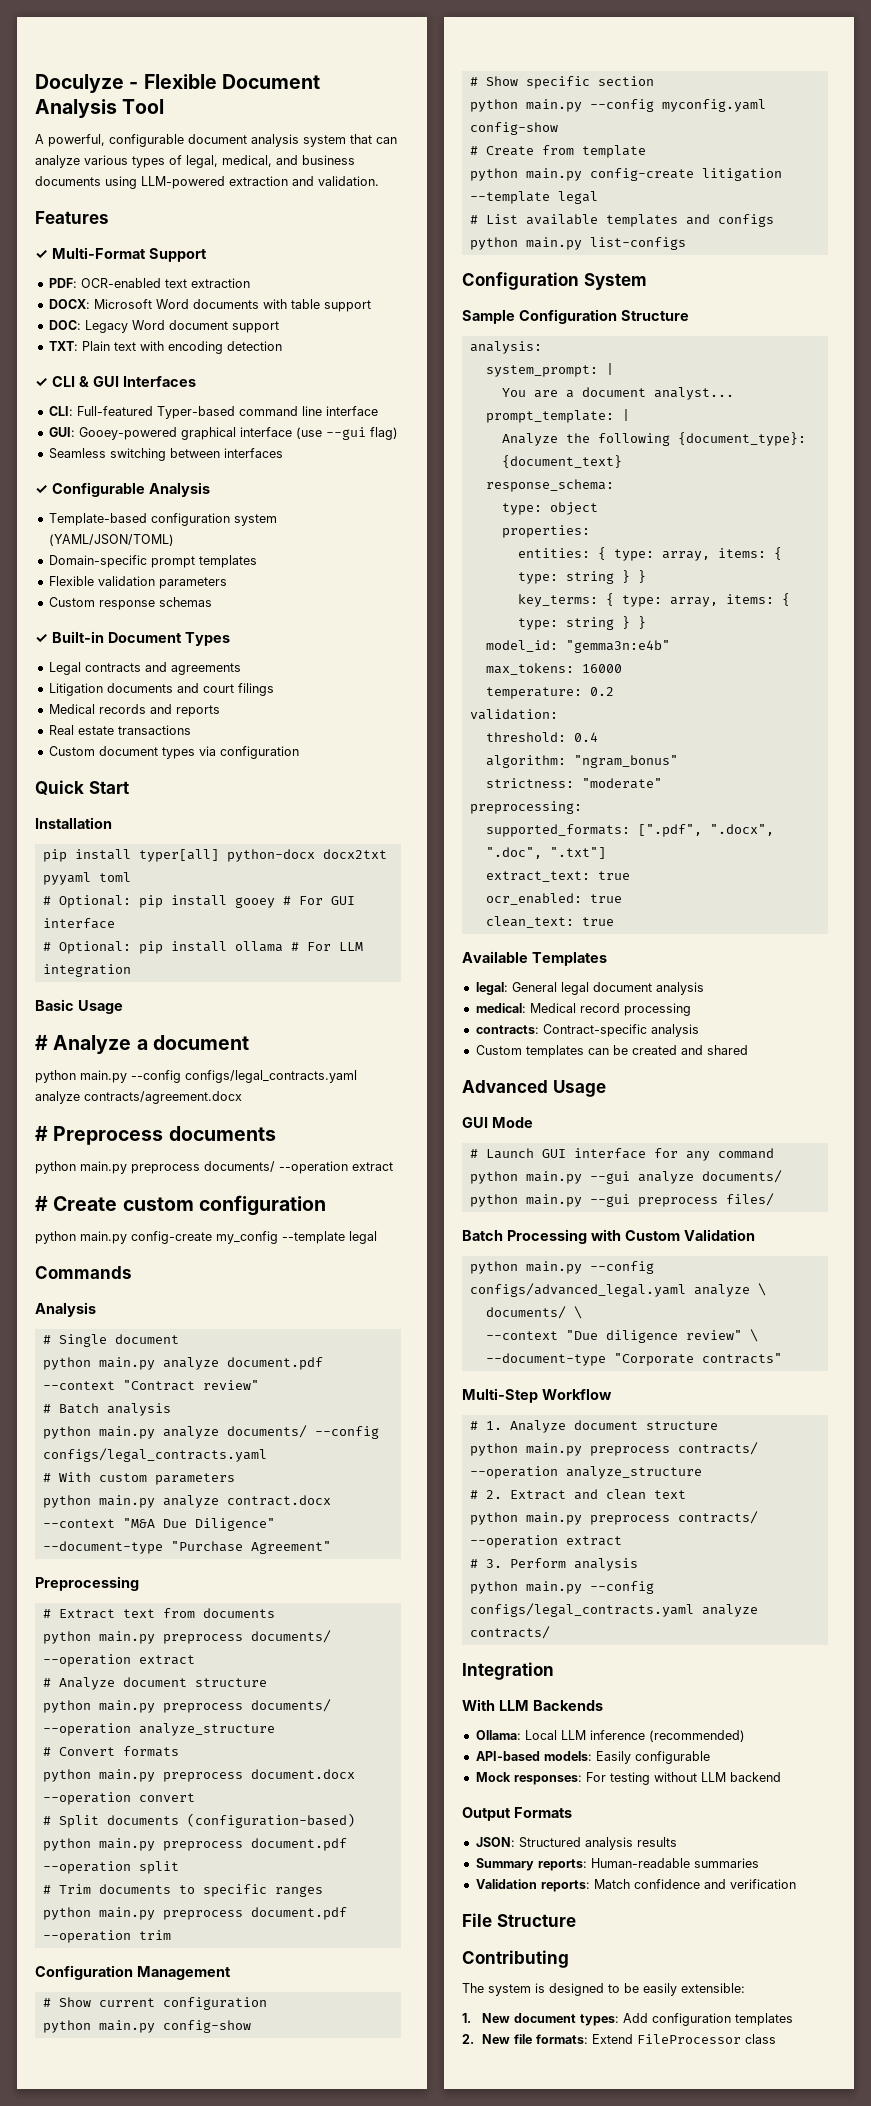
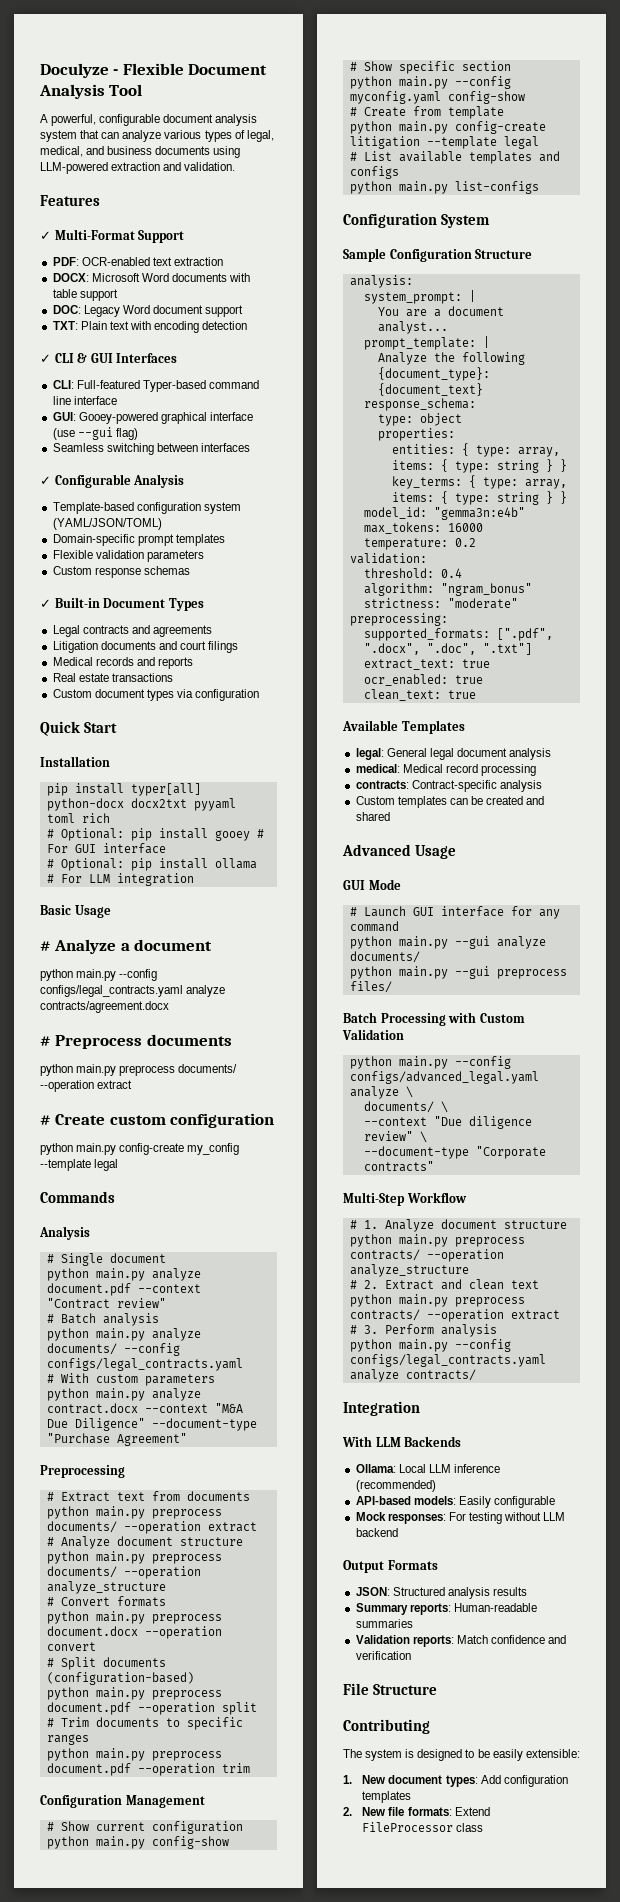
(131, 877) none -> [81,813,110,823] rich

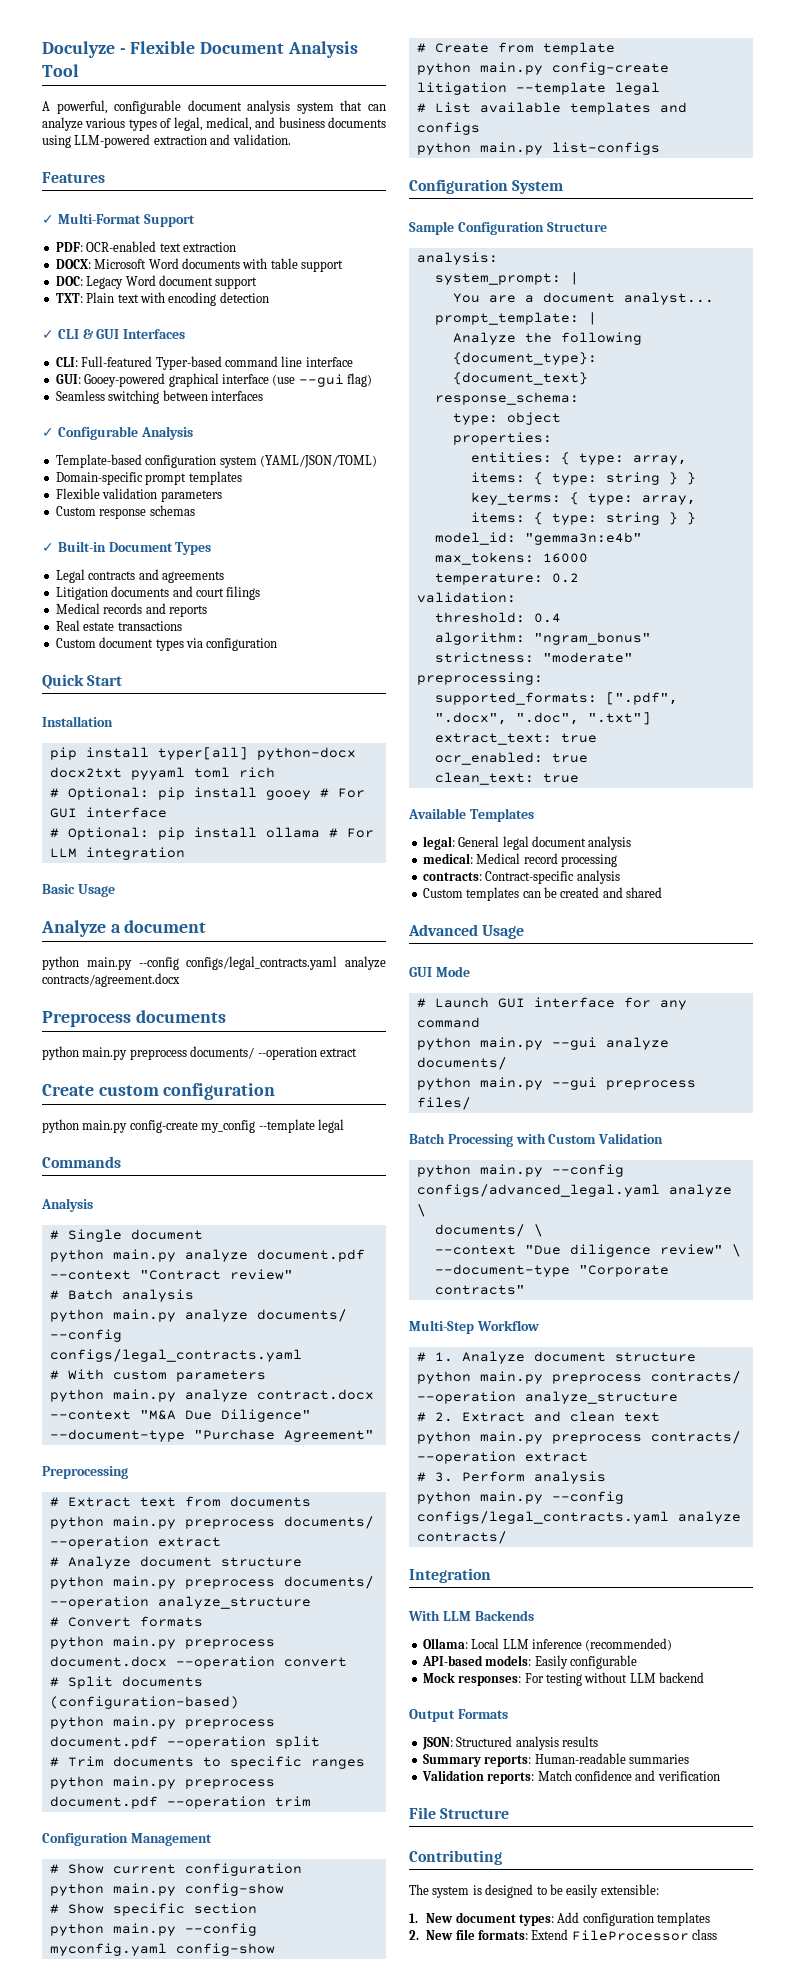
[40,941,51,951] # -> (115, 890) none
[40,1036,51,1046] # -> (180, 980) none
[40,1115,51,1125] # -> (357, 1052) none

